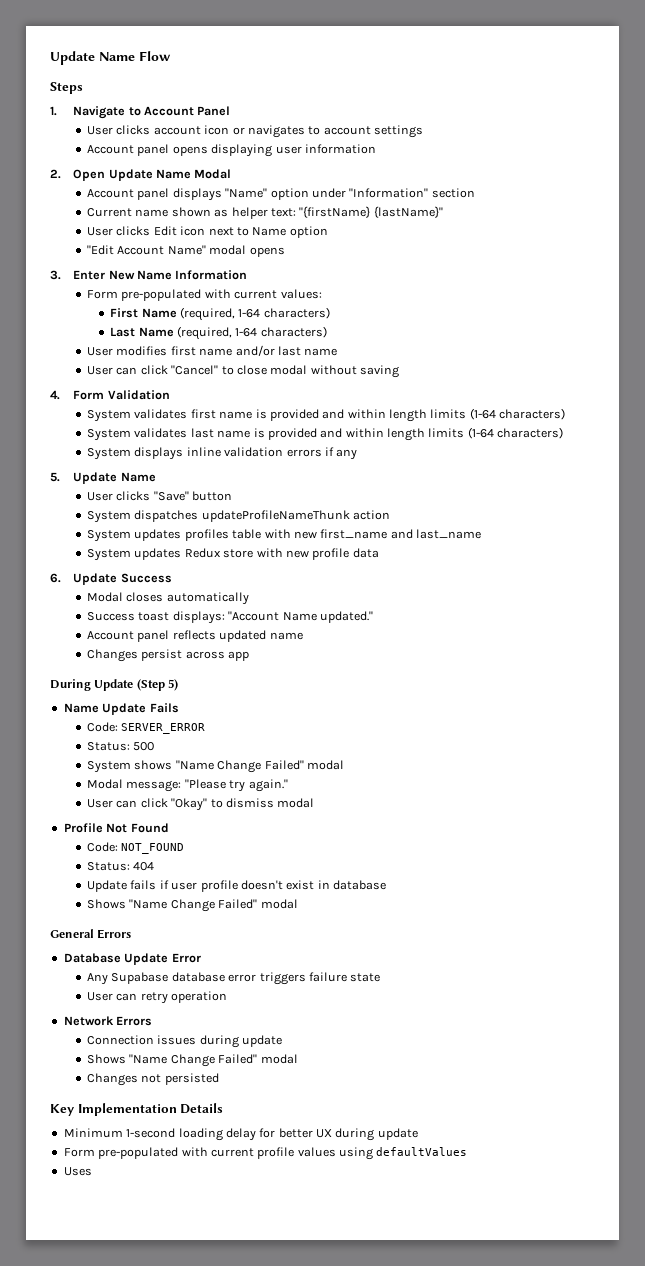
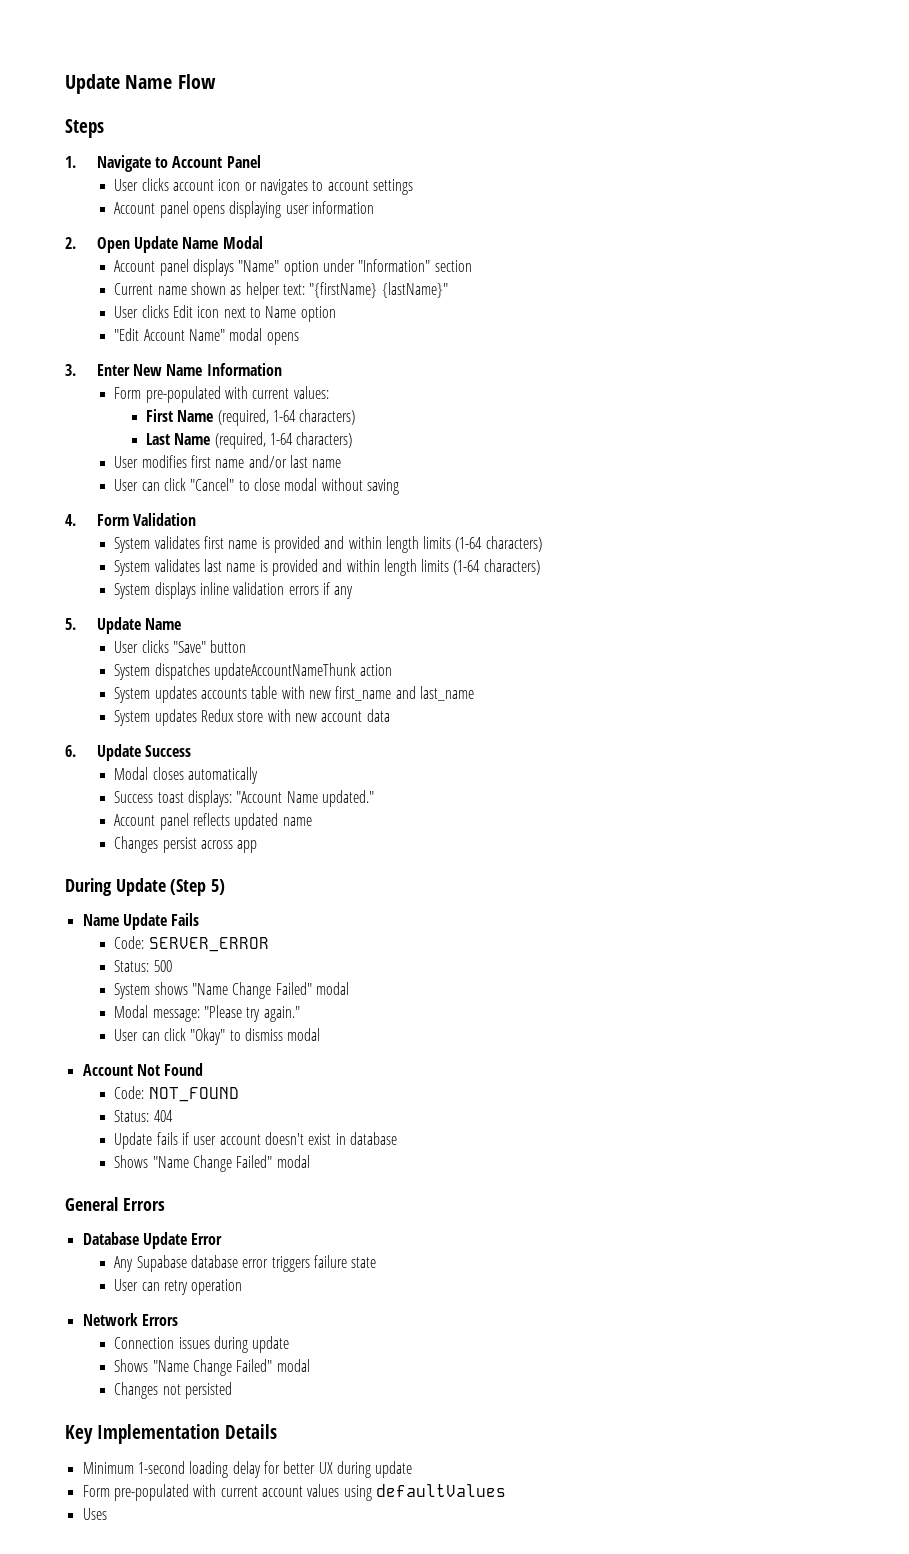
[201,510,350,522] updateProfileNameThunk -> [213,663,356,680] updateAccountNameThunk
[184,529,229,541] profiles -> [200,688,247,699] accounts
[312,548,350,560] profile -> [321,711,363,722] account
[63,823,103,833] Profile -> [82,1064,133,1076] Account
[200,880,238,892] profile -> [219,1134,261,1145] account
[257,1147,295,1159] profile -> [261,1486,303,1497] account

